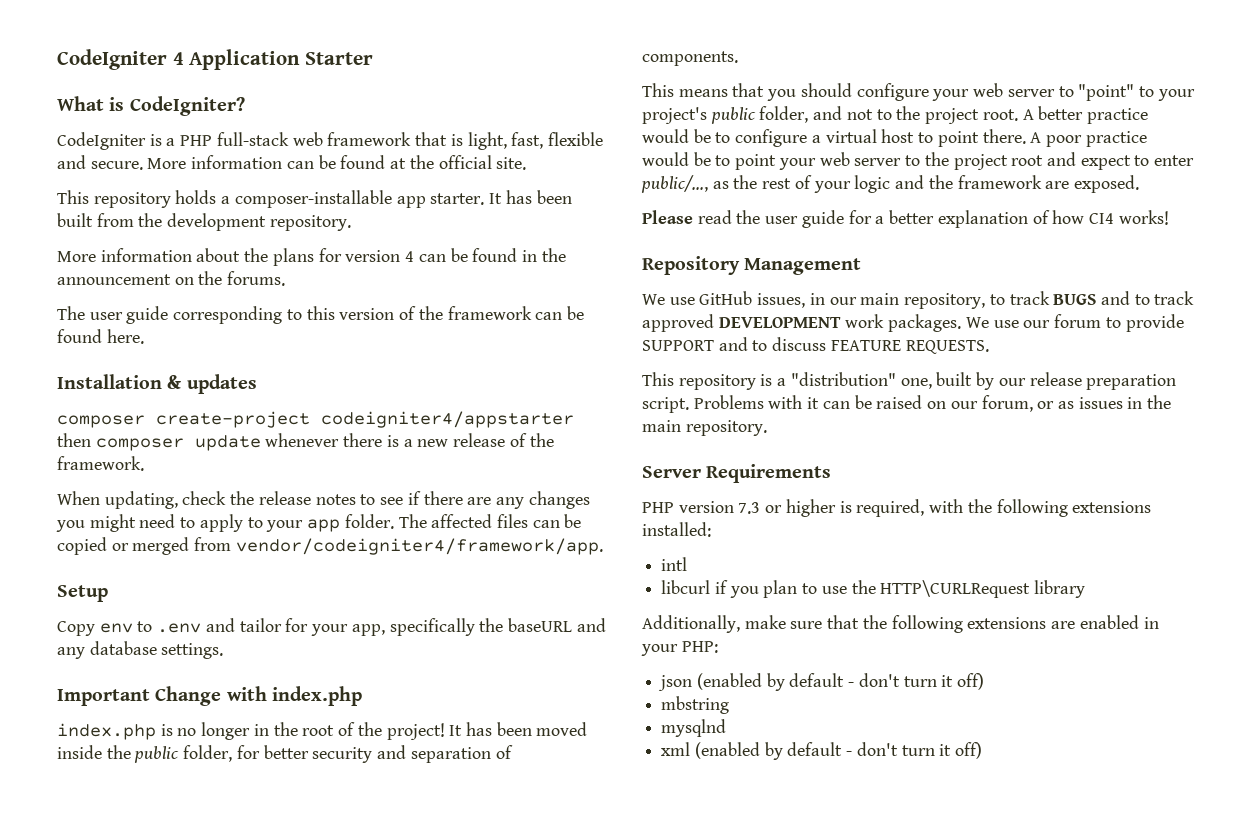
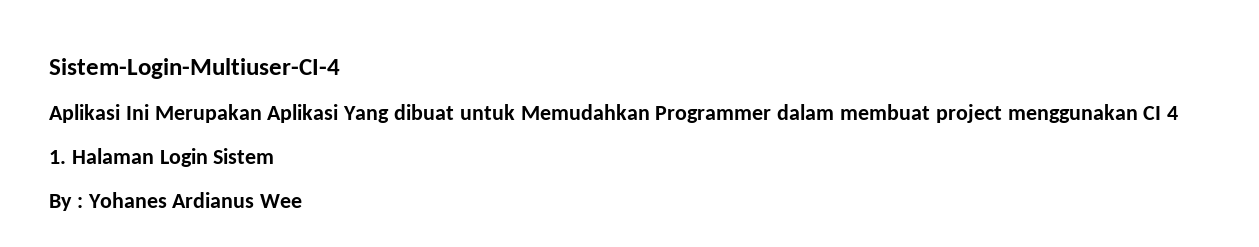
[57,49,373,70] [57,96,245,116] [57,132,603,150] [57,155,527,170] [57,190,572,208] [57,213,351,231] [57,248,566,266] [57,271,286,286] [57,306,584,324] [57,329,144,344] [57,374,257,394] [57,411,574,428] [57,433,554,451] [57,456,144,471] [57,491,590,509] [56,514,582,532] [57,537,603,555] [57,585,108,602] [57,618,606,636] [57,641,224,659] [57,686,362,706] [57,722,588,740] [57,745,513,763] [642,51,738,66] [642,83,1195,101] [642,106,1148,124] [642,129,1147,147] [642,152,1195,170] [641,175,1139,193] [642,210,1169,228] [642,256,862,275] [642,291,1195,309] [642,314,1184,332] [642,337,989,354] [642,372,1177,390] [642,395,1172,413] [642,420,767,436] [642,464,832,483] [642,499,1152,517] [642,522,711,537] [661,557,688,571] [661,580,1086,598] [642,615,1159,633] [641,641,718,656] [658,673,985,691] [661,696,730,714] [661,719,727,737] [661,742,983,760] CodeIgniter 4 Application Starter // What is CodeIgniter? // CodeIgniter is a PHP full-stack web framework that is light, fast, flexible and secure. More information can be found at the official site. // This repository holds a composer-installable app starter. It has been built from the development repository. // More information about the plans for version 4 can be found in the announcement on the forums. // The user guide corresponding to this version of the framework can be found here. // Installation & updates // composer create-project codeigniter4/appstarter then composer update whenever there is a new release of the framework. // When updating, check the release notes to see if there are any changes you might need to apply to your app folder. The affected files can be copied or merged from vendor/codeigniter4/framework/app. // Setup // Copy env to .env and tailor for your app, specifically the baseURL and any database settings. // Important Change with index.php // index.php is no longer in the root of the project! It has been moved inside the public folder, for better security and separation of components. // This means that you should configure your web server to "point" to your project's public folder, and not to the project root. A better practice would be to configure a virtual host to point there. A poor practice would be to point your web server to the project root and expect to enter public/..., as the rest of your logic and the framework are exposed. // Please read the user guide for a better explanation of how CI4 works! // Repository Management // We use GitHub issues, in our main repository, to track BUGS and to track approved DEVELOPMENT work packages. We use our forum to provide SUPPORT and to discuss FEATURE REQUESTS. // This repository is a "distribution" one, built by our release preparation script. Problems with it can be raised on our forum, or as issues in the main repository. // Server Requirements // PHP version 7.3 or higher is required, with the following extensions installed: // intl // libcurl if you plan to use the HTTP\CURLRequest library // Additionally, make sure that the following extensions are enabled in your PHP: // json (enabled by default - don't turn it off) // mbstring // mysqlnd // xml (enabled by default - don't turn it off) -> [49,58,340,79] [49,104,1179,123] [49,148,275,167] [49,192,303,211] Sistem-Login-Multiuser-CI-4 // Aplikasi Ini Merupakan Aplikasi Yang dibuat untuk Memudahkan Programmer dalam membuat project menggunakan CI 4 // 1. Halaman Login Sistem // By : Yohanes Ardianus Wee

